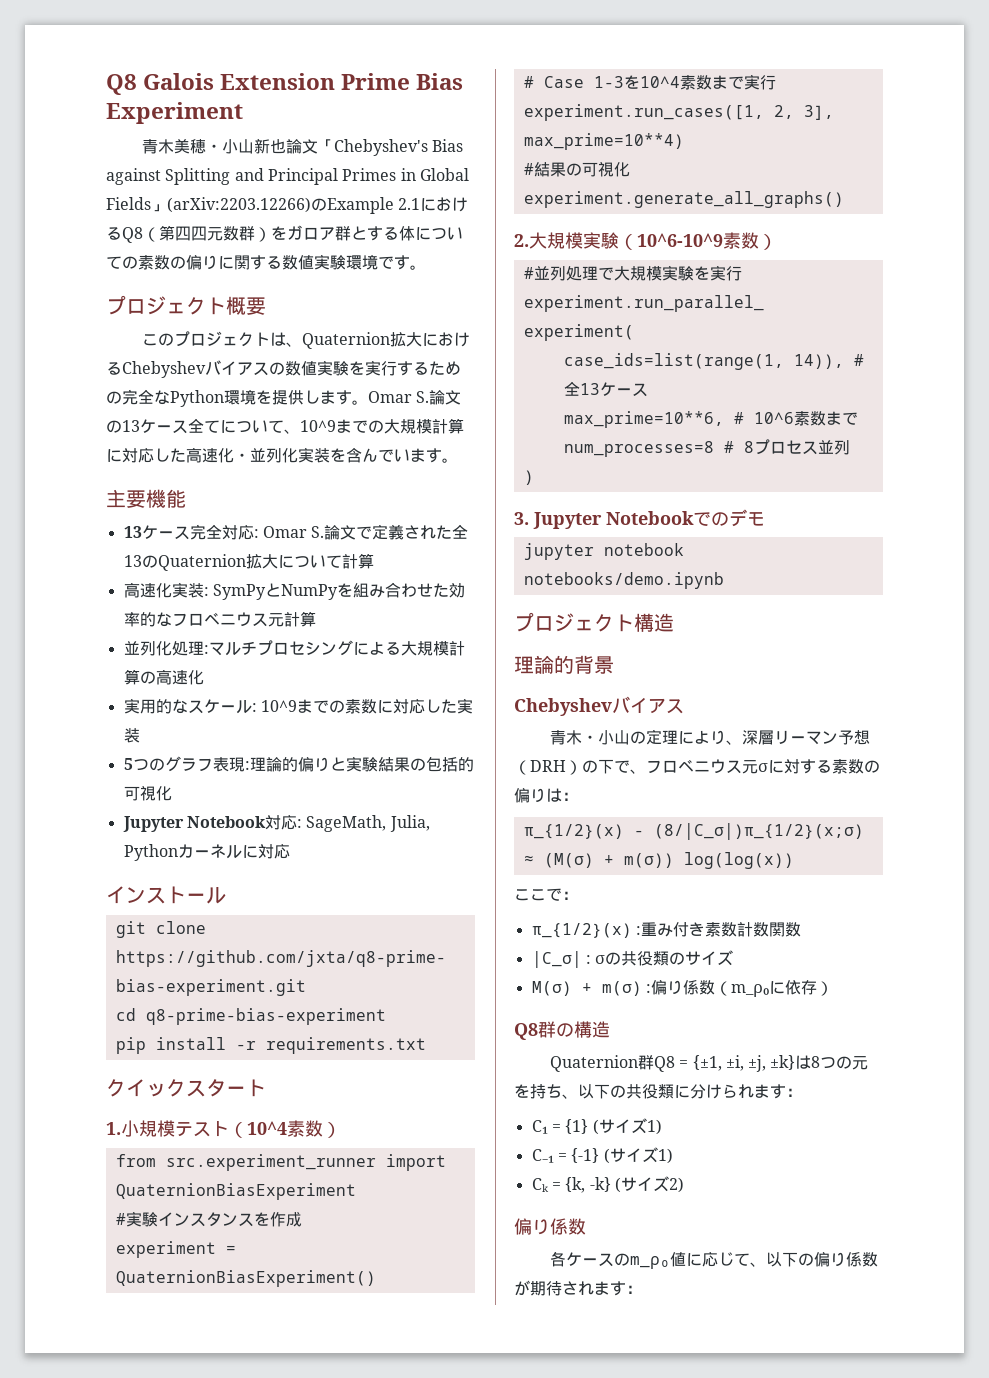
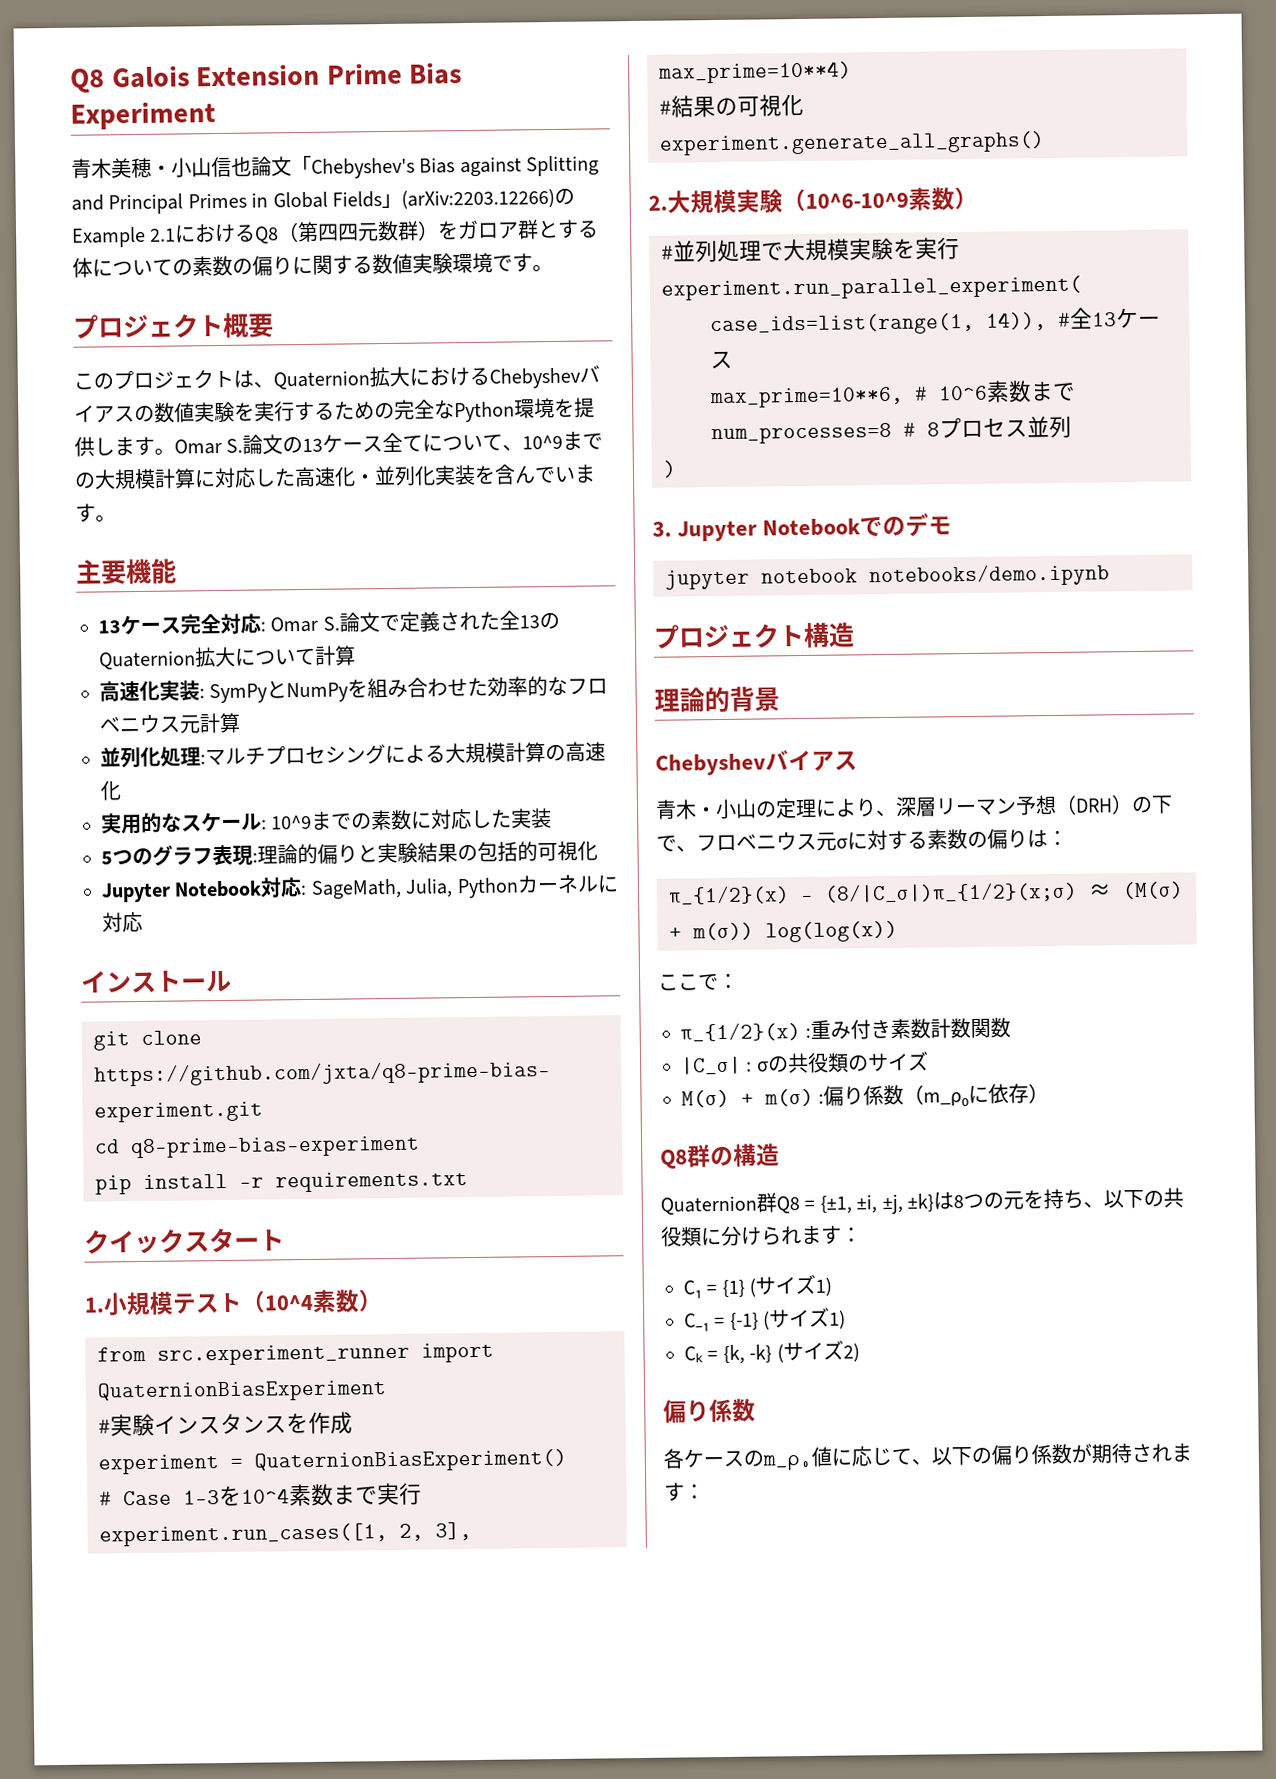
[253,138,270,154] 新 -> [211,156,232,178] 信

